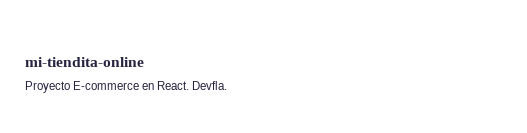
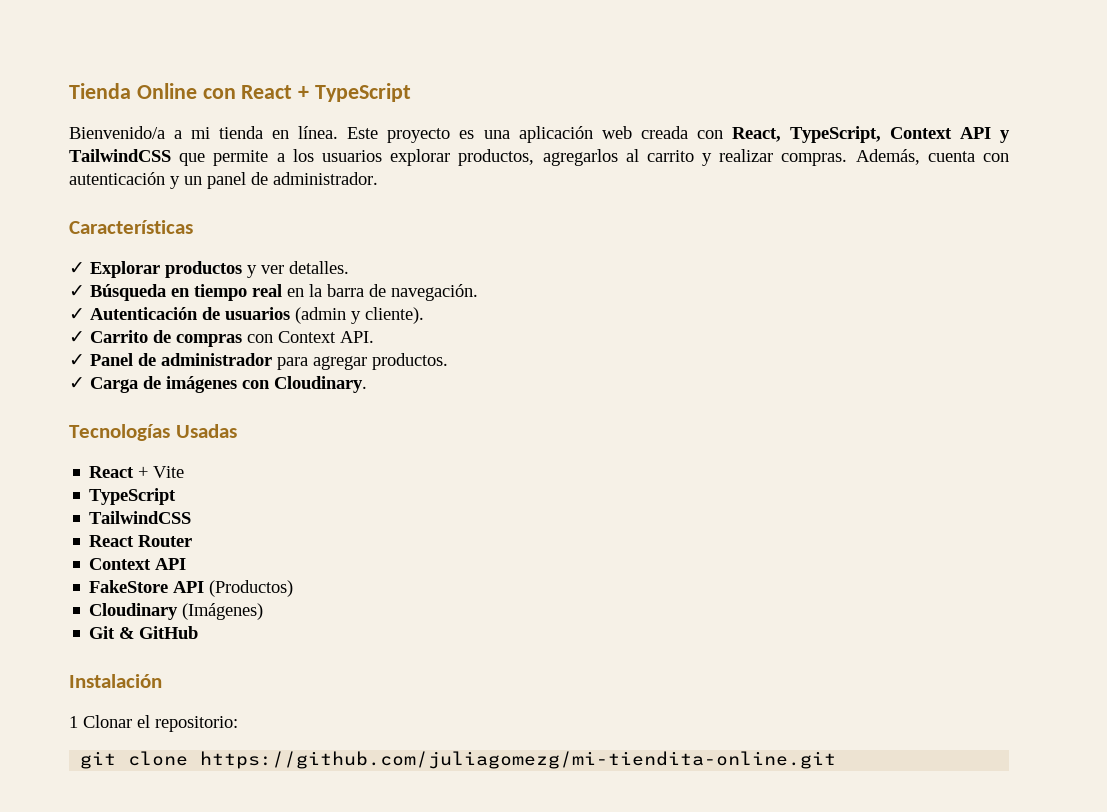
[25,57,144,67] [25,81,228,93] mi-tiendita-online // Proyecto E-commerce en React. Devfla. -> [69,83,412,102] [69,126,1010,143] [69,149,1009,166] [69,172,378,189] [69,220,193,234] [69,261,349,278] [69,284,478,301] [69,307,424,324] [69,330,374,347] [69,353,448,370] [69,376,367,393] [69,424,237,441] [89,466,185,478] [89,488,177,505] [89,511,192,524] [89,535,193,547] [89,558,187,570] [89,580,294,597] [89,603,264,620] [89,626,199,639] [69,674,162,688] [69,715,238,732] [80,751,837,769] Tienda Online con React + TypeScript // Bienvenido/a a mi tienda en línea. Este proyecto es una aplicación web creada con React, TypeScript, Context API y TailwindCSS que permite a los usuarios explorar productos, agregarlos al carrito y realizar compras. Además, cuenta con autenticación y un panel de administrador. // Características // ✓ Explorar productos y ver detalles. // ✓ Búsqueda en tiempo real en la barra de navegación. // ✓ Autenticación de usuarios (admin y cliente). // ✓ Carrito de compras con Context API. // ✓ Panel de administrador para agregar productos. // ✓ Carga de imágenes con Cloudinary. // Tecnologías Usadas // React + Vite // TypeScript // TailwindCSS // React Router // Context API // FakeStore API (Productos) // Cloudinary (Imágenes) // Git & GitHub // Instalación // 1 Clonar el repositorio: // git clone https://github.com/juliagomezg/mi-tiendita-online.git

